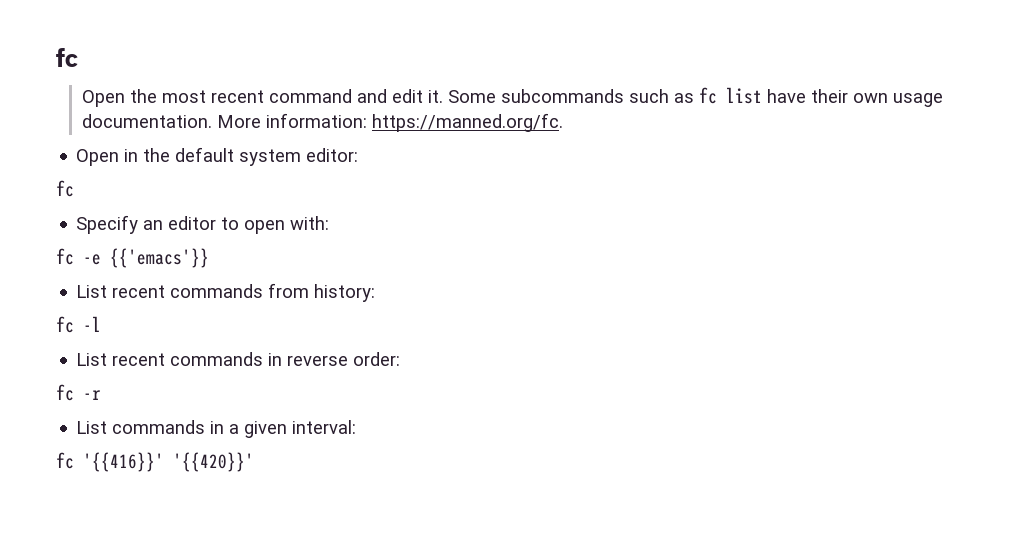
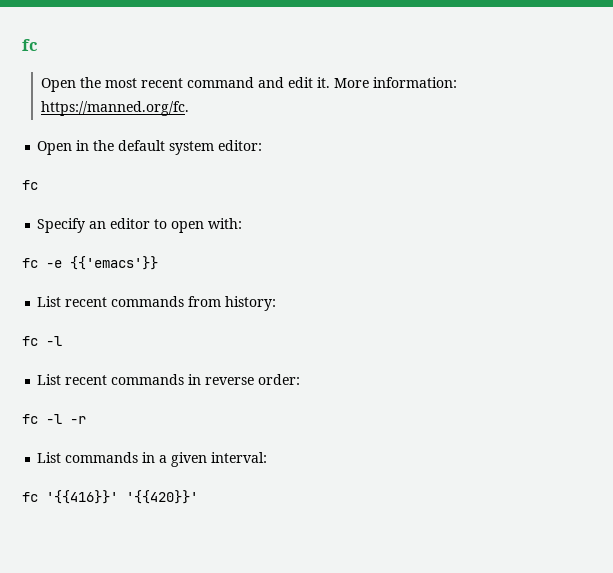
[447,87,943,107] [81,114,212,128] Some subcommands such as fc list have their own usage documentation. -> (330, 82) none
(74, 392) none -> [46,414,62,424] -l

